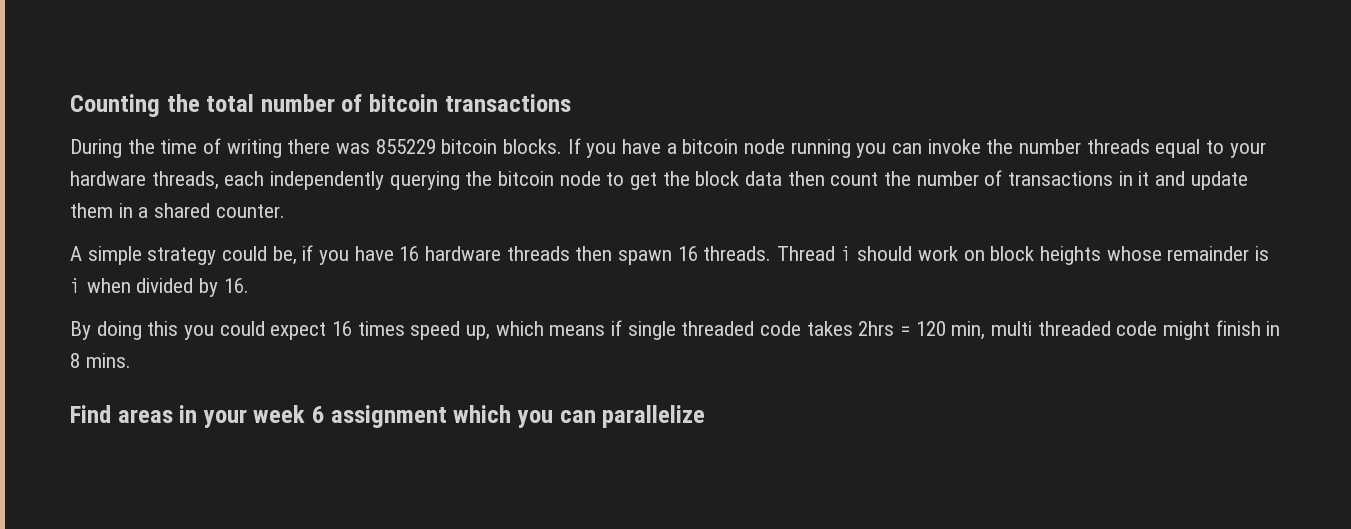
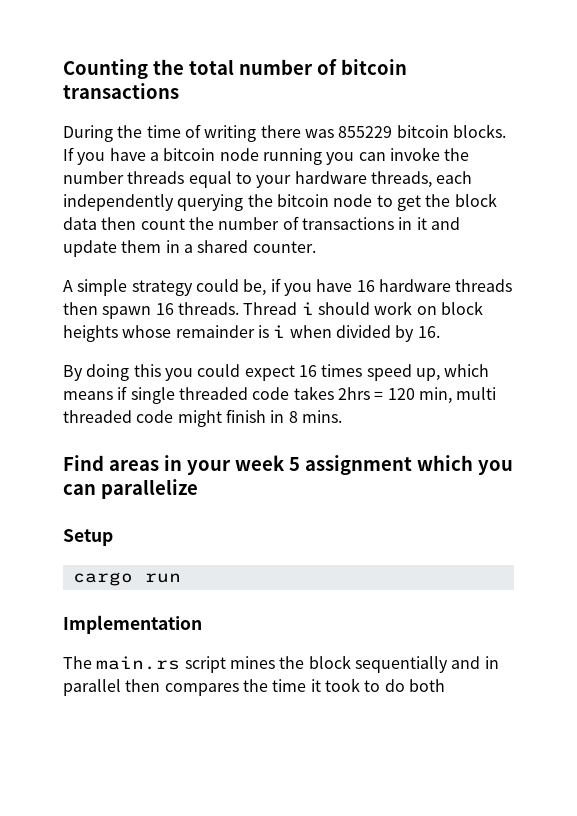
[312,406,325,423] 6 -> [288,457,300,471] 5
(706, 416) none -> [63,529,113,546] [72,572,181,586] [63,615,202,634] [63,655,499,673] [63,678,445,696] // Setup // cargo run // Implementation // The main.rs script mines the block sequentially and in parallel then compares the time it took to do both

